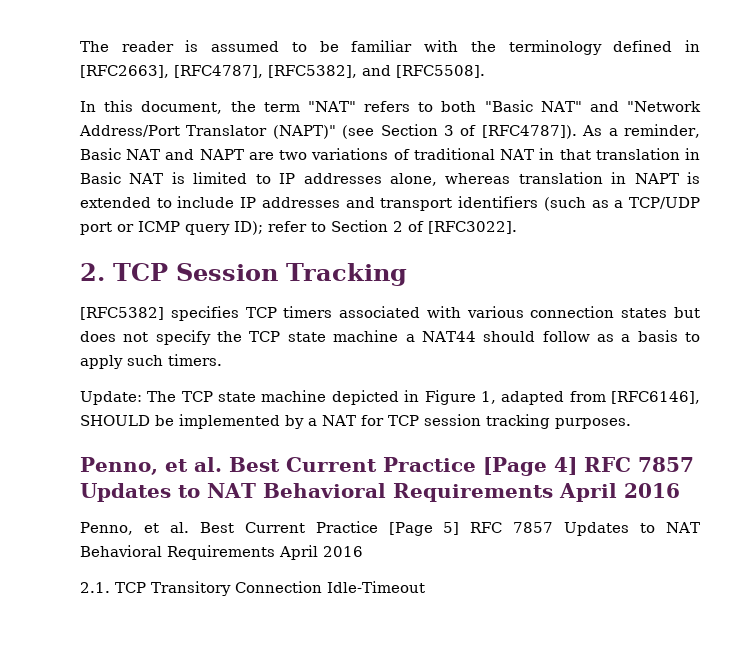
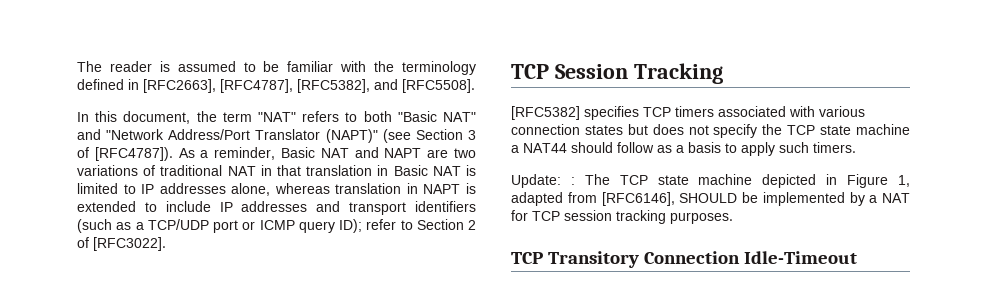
[80,263,105,281] 2. -> (166, 244) none
(142, 398) none -> [570,177,575,185] :
[80,457,694,476] [80,483,680,502] [80,521,700,536] [80,545,363,560] [80,582,110,593] Penno, et al. Best Current Practice [Page 4] RFC 7857 Updates to NAT Behavioral Requirements April 2016 // Penno, et al. Best Current Practice [Page 5] RFC 7857 Updates to NAT Behavioral Requirements April 2016 // 2.1. -> (733, 218) none

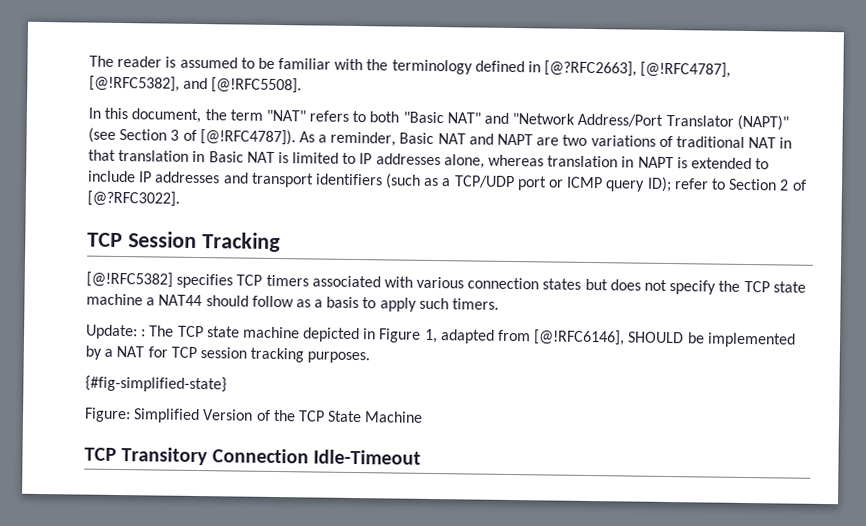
[143,79,475,93] [RFC2663], [RFC4787], [RFC5382], and [RFC5508]. -> [544,60,732,78] [89,75,303,94] [@?RFC2663], [@!RFC4787], [@!RFC5382], and [@!RFC5508].
[94,147,173,161] [RFC4787]). -> [199,129,296,146] [@!RFC4787]).
[93,237,166,251] [RFC3022]. -> [87,190,180,207] [@?RFC3022].
[511,106,580,120] [RFC5382] -> [86,271,173,288] [@!RFC5382]
[601,192,675,206] [RFC6146], -> [533,329,626,346] [@!RFC6146],
(733, 218) none -> [85,375,227,393] [84,407,424,424] // {#fig-simplified-state} // Figure: Simplified Version of the TCP State Machine

